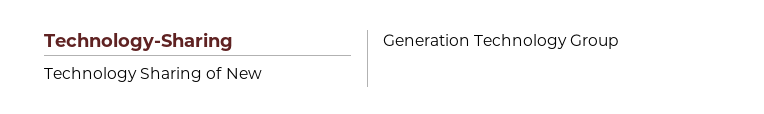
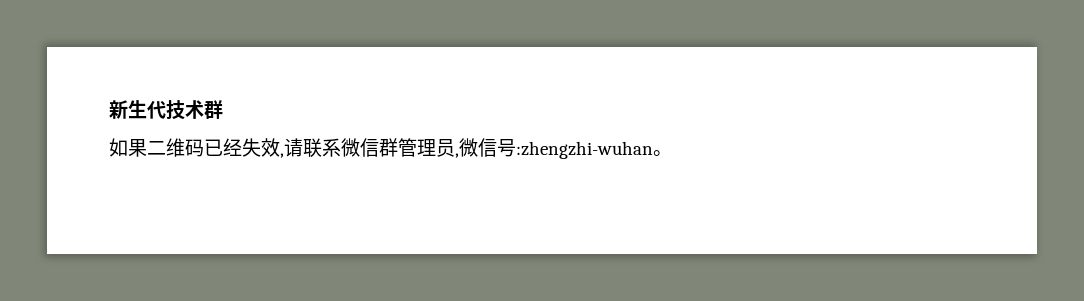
[44,32,233,51] [44,67,262,82] [383,34,620,49] Technology-Sharing // Technology Sharing of New Generation Technology Group -> [109,100,223,120] [109,138,672,159] 新生代技术群 // 如果二维码已经失效,请联系微信群管理员,微信号:zhengzhi-wuhan。

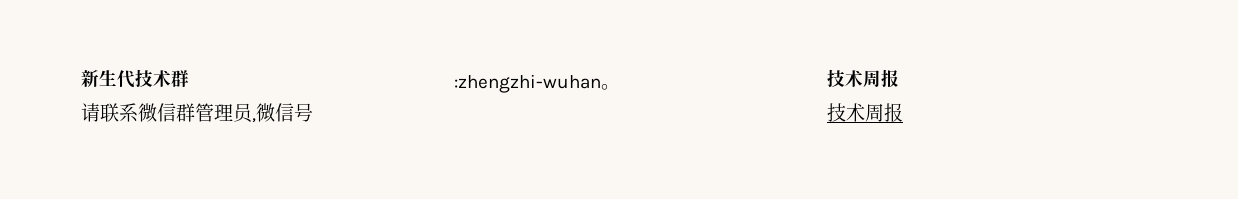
[109,138,284,158] 如果二维码已经失效, -> (189, 78) none
(672, 153) none -> [827,69,899,88] [827,103,903,122] // 技术周报 // 技术周报

